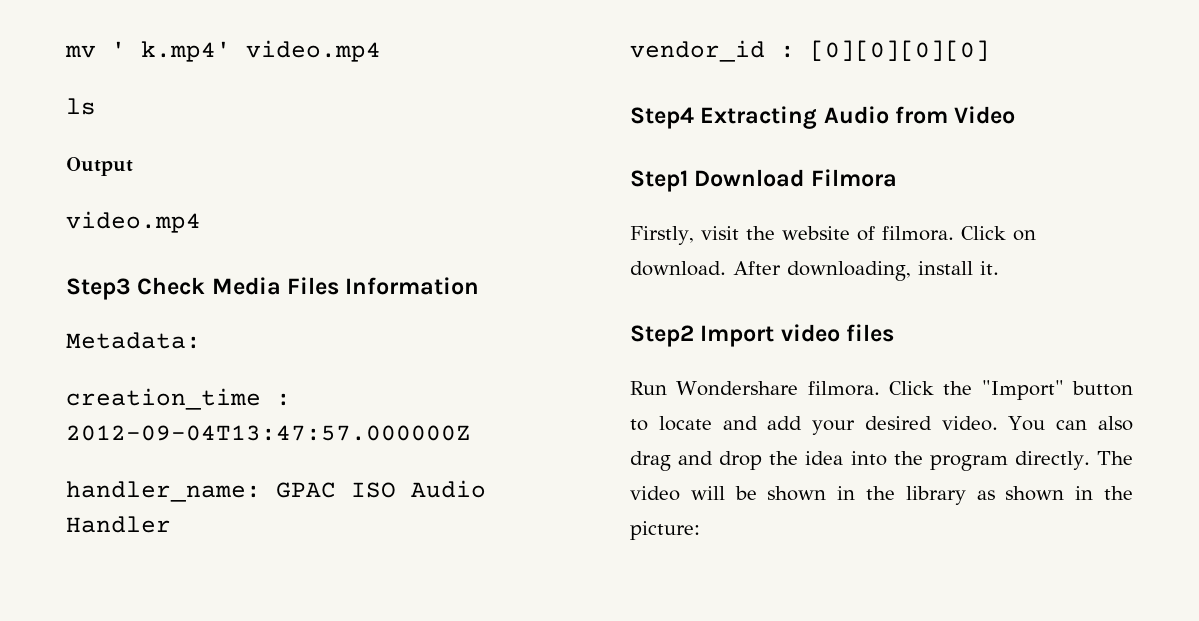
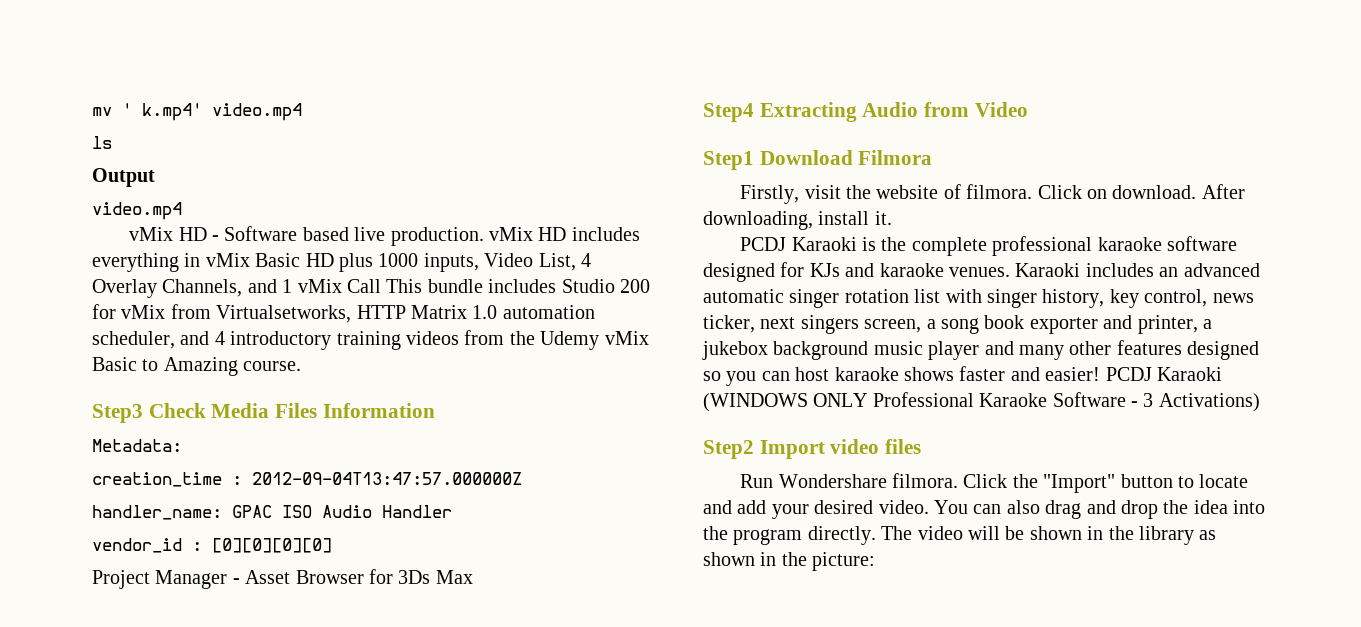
(201, 222) none -> [129,226,640,246] [92,253,591,272] [92,279,650,298] [92,304,595,323] [92,330,649,350] [92,357,302,376] // vMix HD - Software based live production. vMix HD includes everything in vMix Basic HD plus 1000 inputs, Video List, 4 Overlay Channels, and 1 vMix Call This bundle includes Studio 200 for vMix from Virtualsetworks, HTTP Matrix 1.0 automation scheduler, and 4 introductory training videos from the Udemy vMix Basic to Amazing course.
(990, 50) none -> [92,569,473,589] // Project Manager - Asset Browser for 3Ds Max
(999, 268) none -> [740,236,1238,256] [703,262,1260,282] [703,289,1254,308] [703,315,1212,334] [702,340,1260,360] [703,366,1222,386] [703,392,1260,412] // PCDJ Karaoki is the complete professional karaoke software designed for KJs and karaoke venues. Karaoki includes an advanced automatic singer rotation list with singer history, key control, news ticker, next singers screen, a song book exporter and printer, a jukebox background music player and many other features designed so you can host karaoke shows faster and easier! PCDJ Karaoki (WINDOWS ONLY Professional Karaoke Software - 3 Activations)

